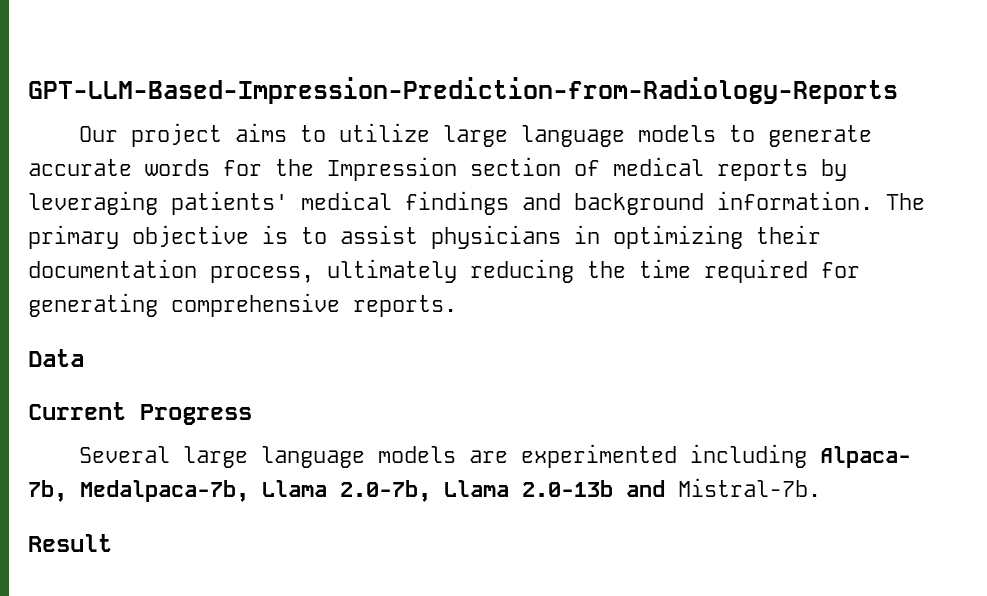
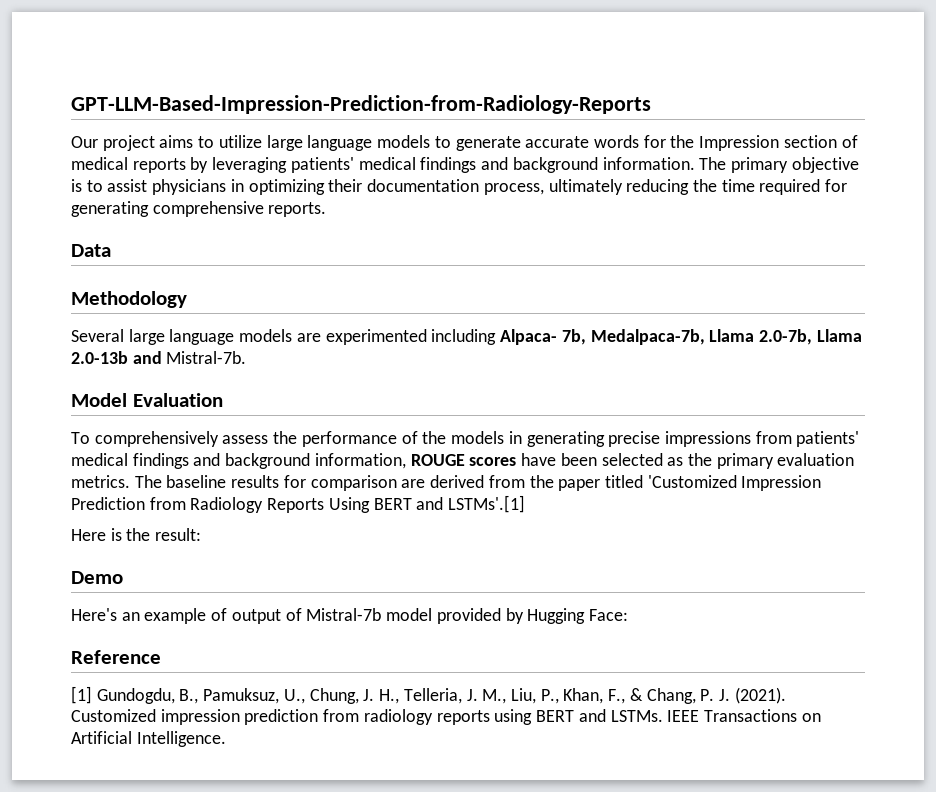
[28,402,252,425] Current Progress -> [71,291,187,308] Methodology
[28,534,112,552] Result -> [71,393,223,407] [71,431,860,447] [71,453,855,469] [71,475,822,491] [71,495,526,513] [71,528,202,541] [71,571,123,584] [71,608,628,624] [71,650,161,664] [71,686,786,704] [71,709,821,725] [71,731,226,747] Model Evaluation // To comprehensively assess the performance of the models in generating precise impressions from patients' medical findings and background information, ROUGE scores have been selected as the primary evaluation metrics. The baseline results for comparison are derived from the paper titled 'Customized Impression Prediction from Radiology Reports Using BERT and LSTMs'.[1] // Here is the result: // Demo // Here's an example of output of Mistral-7b model provided by Hugging Face: // Reference // [1] Gundogdu, B., Pamuksuz, U., Chung, J. H., Telleria, J. M., Liu, P., Khan, F., & Chang, P. J. (2021). Customized impression prediction from radiology reports using BERT and LSTMs. IEEE Transactions on Artificial Intelligence.

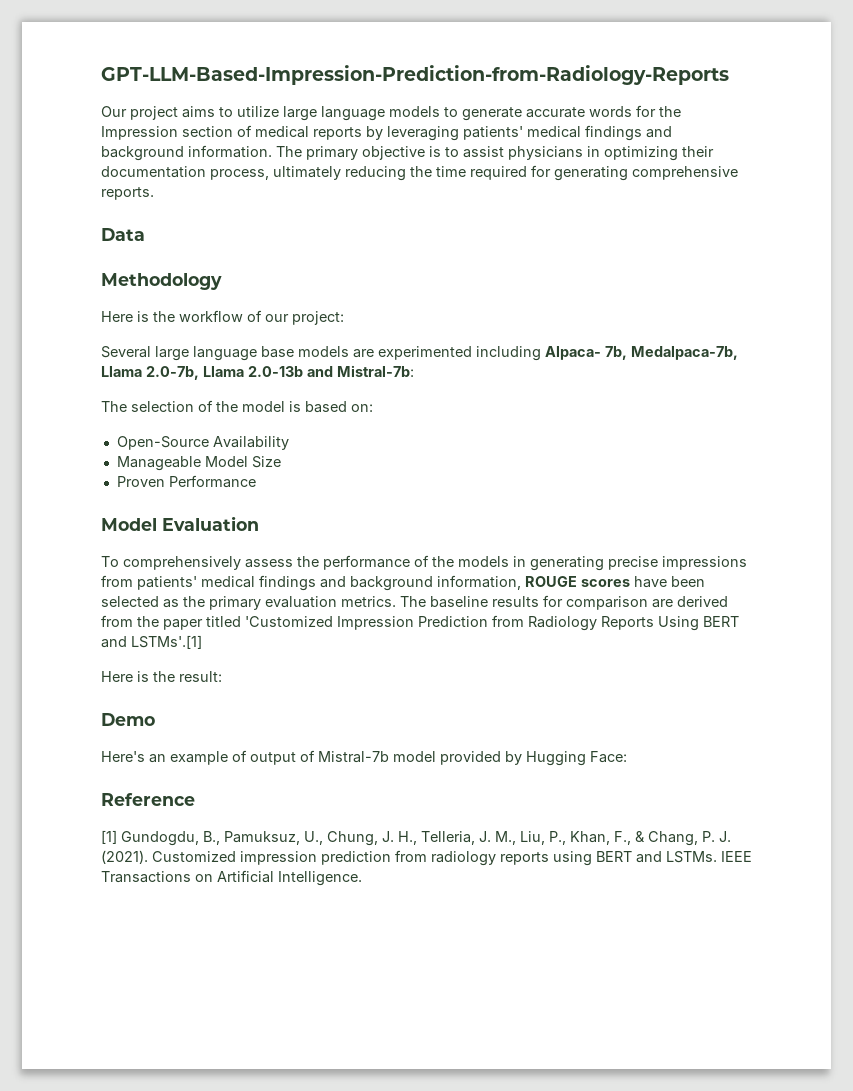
(187, 299) none -> [101,310,344,325] // Here is the workflow of our project:
(235, 337) none -> [261,346,294,358] base
[166,351,247,364] Mistral-7b. -> [337,365,414,377] [101,400,373,413] [116,436,289,450] [116,456,281,471] [116,475,256,488] Mistral-7b: // The selection of the model is based on: // Open-Source Availability // Manageable Model Size // Proven Performance

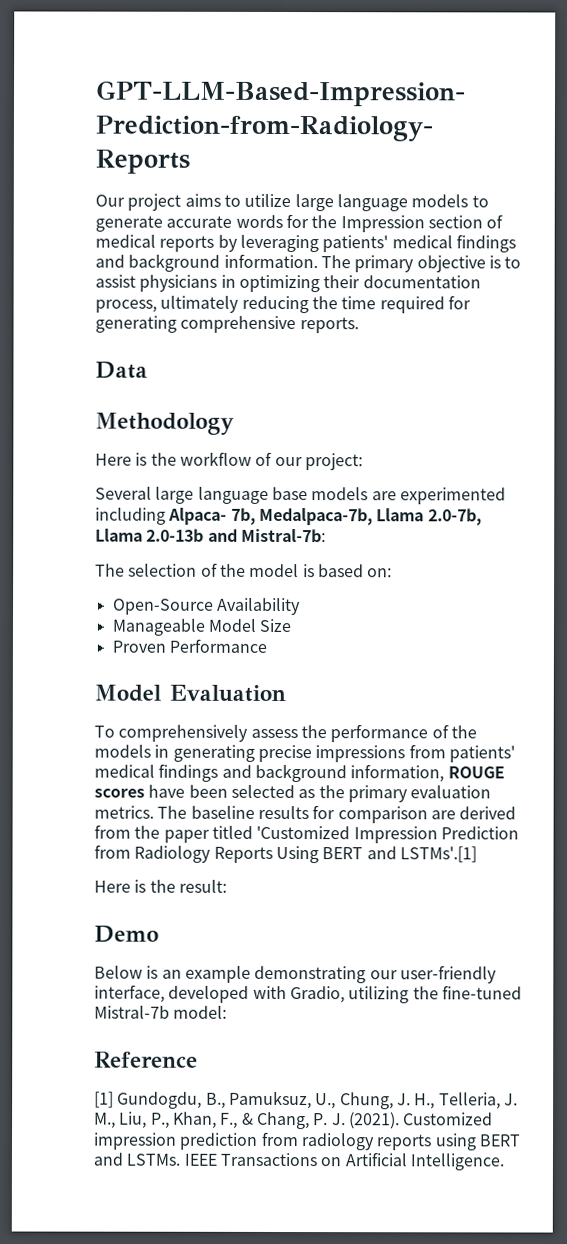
[101,750,627,766] Here's an example of output of Mistral-7b model provided by Hugging Face: -> [94,965,497,984] [94,984,522,1004] [94,1005,228,1019] Below is an example demonstrating our user-friendly interface, developed with Gradio, utilizing the fine-tuned Mistral-7b model:

